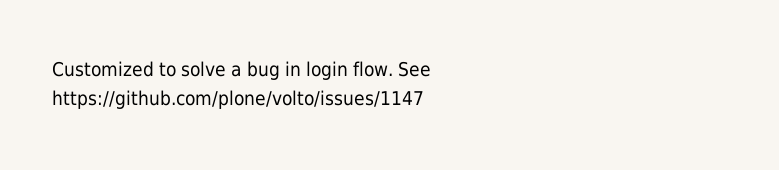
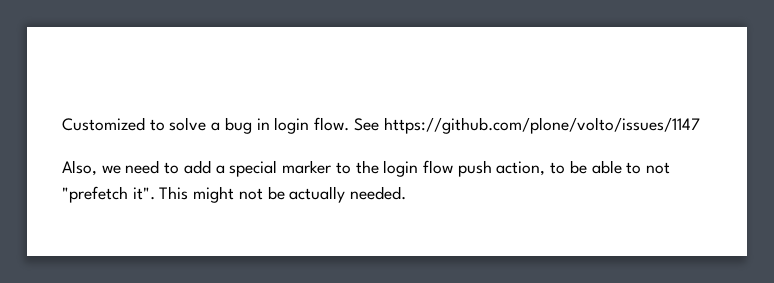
(424, 99) none -> [62,160,671,177] [62,186,407,203] // Also, we need to add a special marker to the login flow push action, to be able to not "prefetch it". This might not be actually needed.

